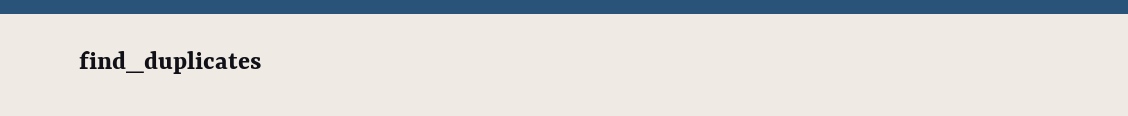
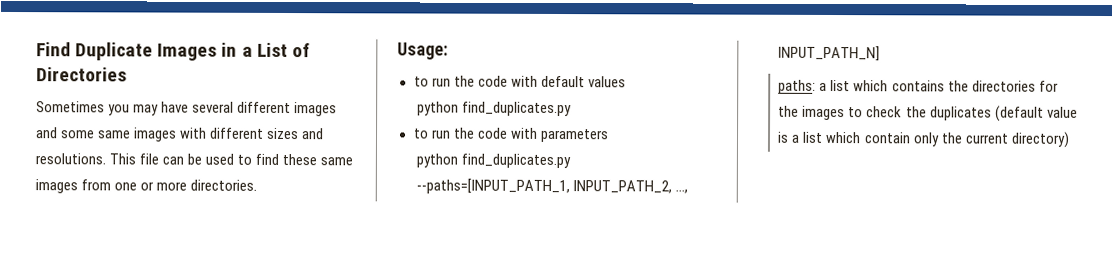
[79,51,261,74] find_duplicates -> [36,42,310,61] [36,67,127,82] [36,101,338,117] [35,127,325,142] [35,153,354,166] [35,179,258,194] [397,42,448,60] [413,75,626,88] [417,101,573,117] [412,127,609,143] [416,153,572,169] [416,178,689,195] [778,45,881,62] [778,79,1059,94] [778,105,1078,122] [777,131,1070,148] Find Duplicate Images in a List of Directories // Sometimes you may have several different images and some same images with different sizes and resolutions. This file can be used to find these same images from one or more directories. // Usage: // to run the code with default values // python find_duplicates.py // to run the code with parameters // python find_duplicates.py --paths=[INPUT_PATH_1, INPUT_PATH_2, ..., INPUT_PATH_N] // paths: a list which contains the directories for the images to check the duplicates (default value is a list which contain only the current directory)

